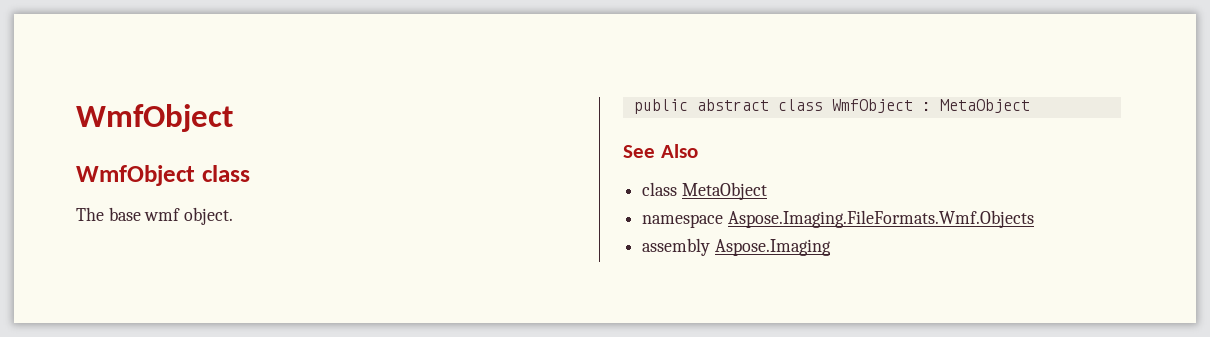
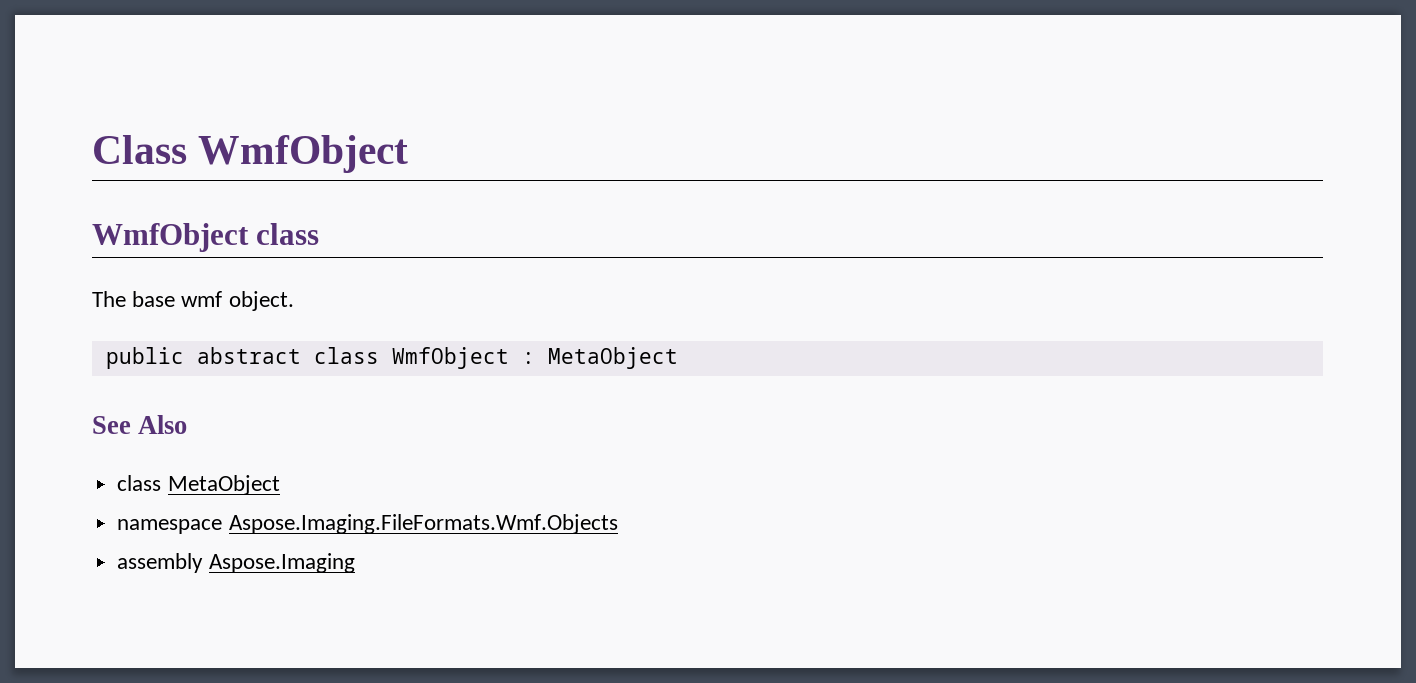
(76, 118) none -> [92,135,187,164] Class

